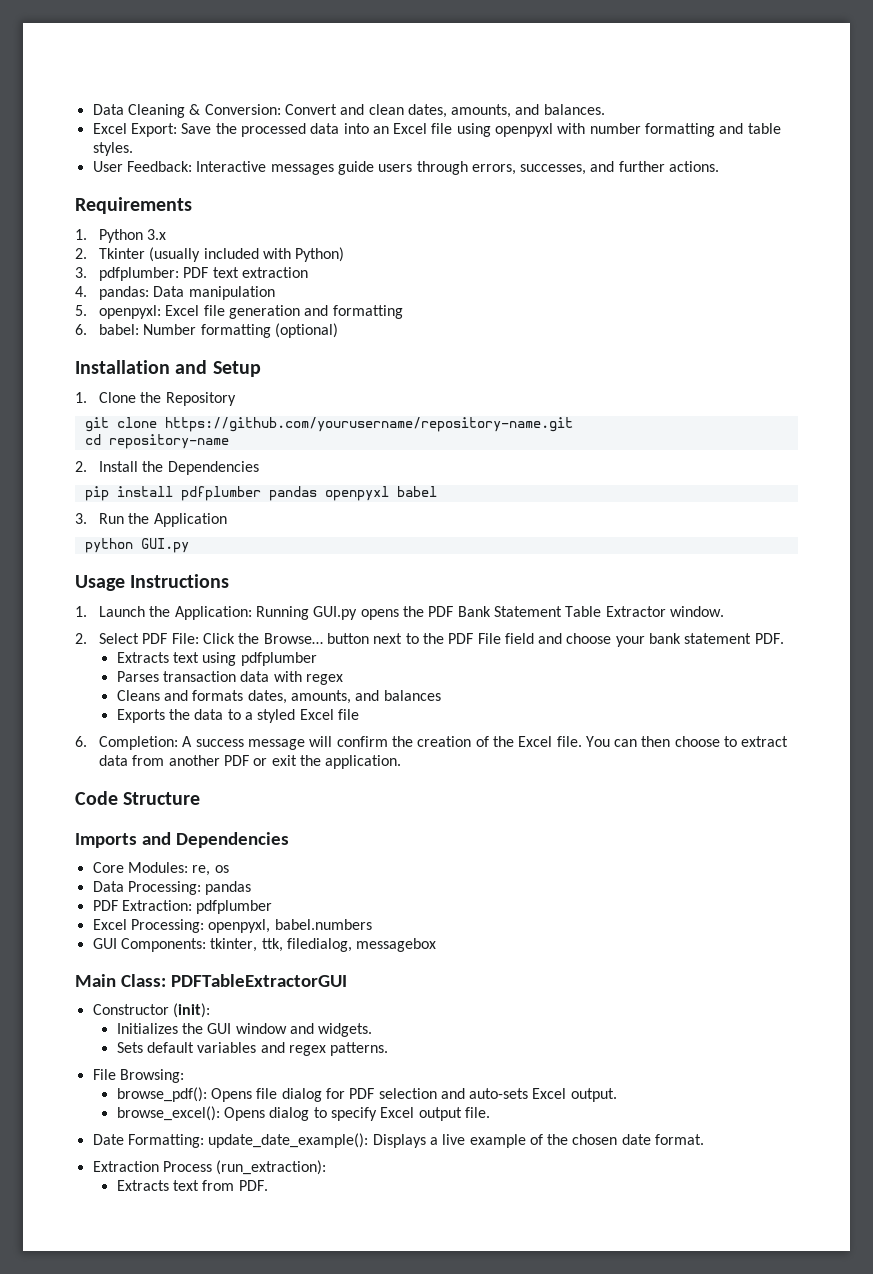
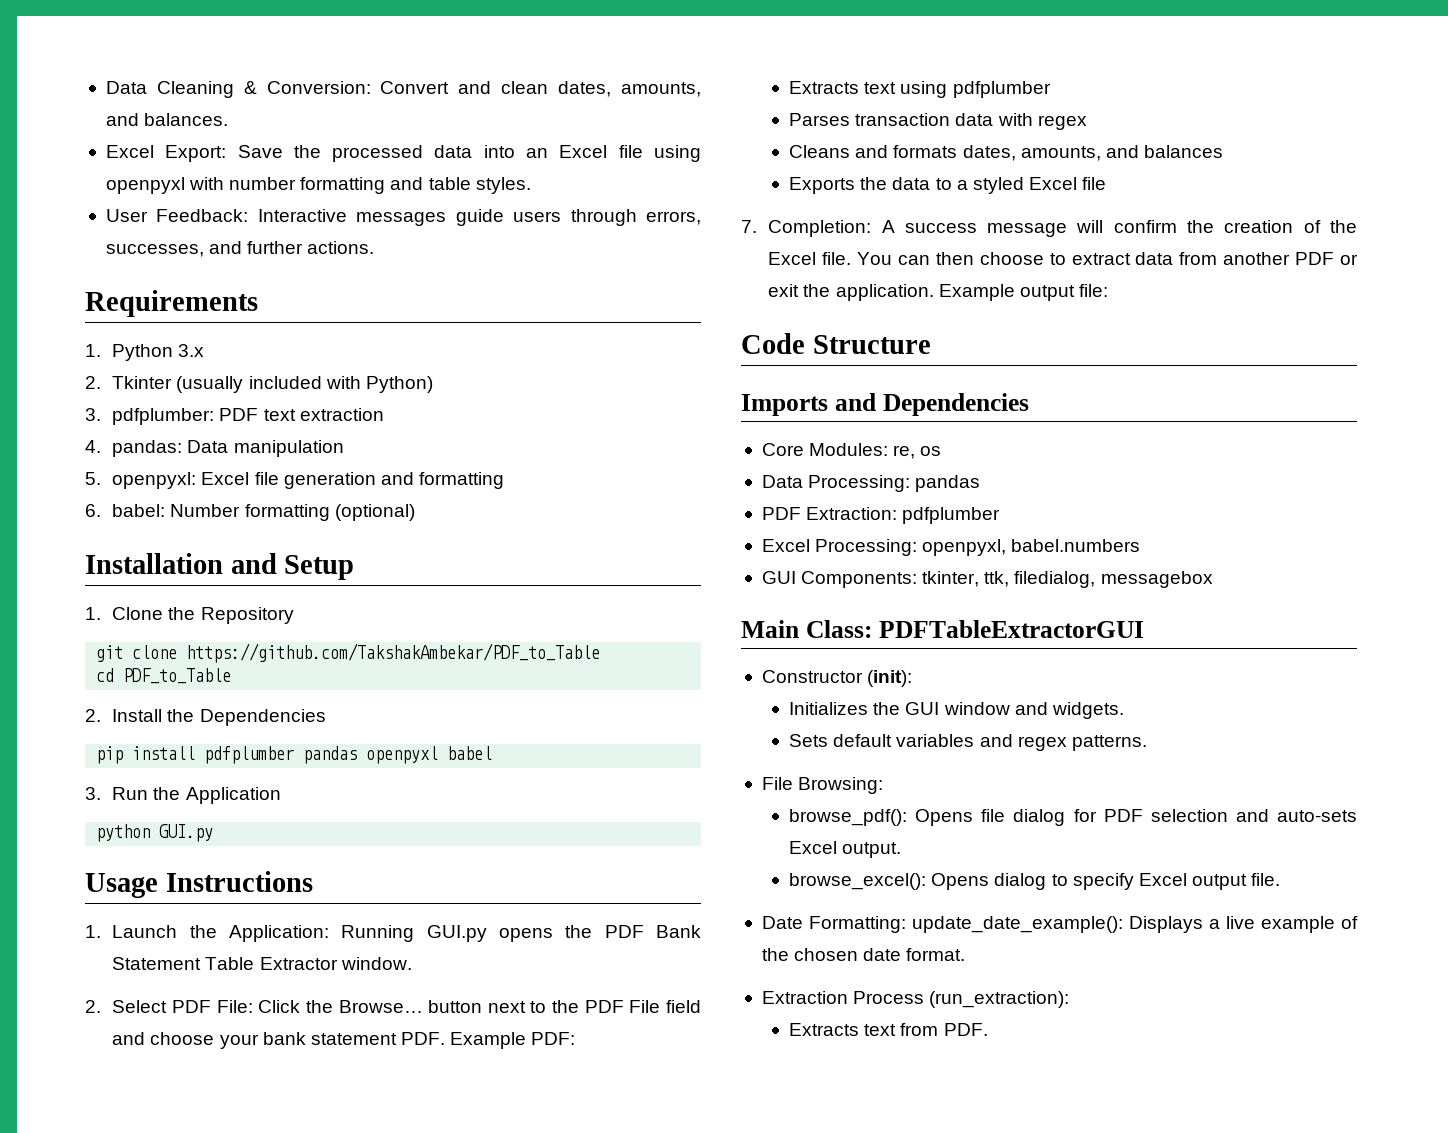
[164,417,573,432] https://github.com/yourusername/repository-name.git -> [186,643,601,663] https://github.com/TakshakAmbekar/PDF_to_Table
[108,434,229,449] repository-name -> [123,668,232,684] PDF_to_Table
(784, 638) none -> [450,1032,576,1049] Example PDF:
[75,736,87,747] 6. -> [741,220,757,233] 7.
(402, 762) none -> [938,284,1108,301] Example output file:

